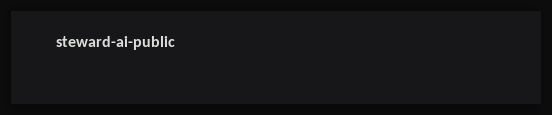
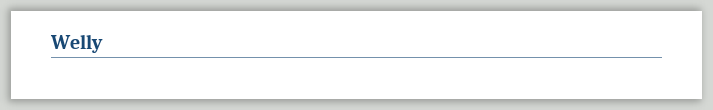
[56,36,175,50] steward-ai-public -> [50,34,103,53] Welly

